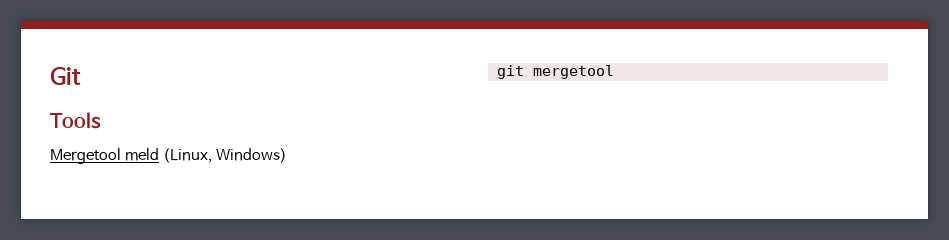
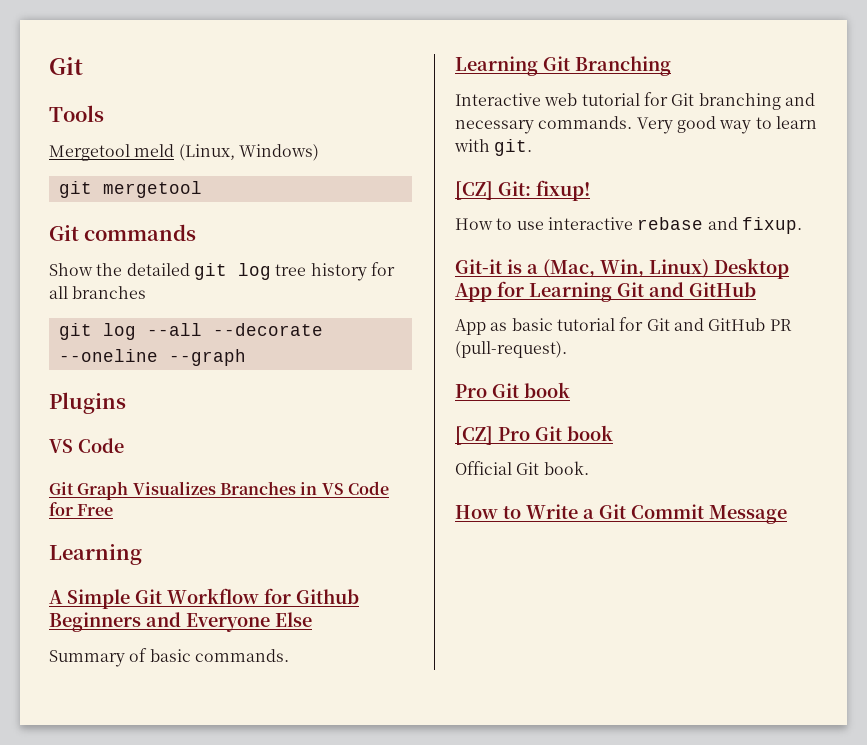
(614, 72) none -> [49,224,197,241] [49,262,395,281] [49,286,147,299] [58,323,323,340] [58,349,246,366] [49,392,126,414] [49,438,124,453] [49,481,389,500] [49,502,114,516] [49,544,142,565] [49,588,359,609] [49,612,312,632] [49,648,289,667] [455,56,671,76] [455,92,815,110] [455,116,817,134] [454,139,533,156] [455,180,590,201] [455,217,802,234] [455,258,789,279] [455,281,756,302] [455,317,792,335] [455,341,567,358] [455,382,570,398] [455,425,613,445] [455,461,589,475] [455,504,787,524] // Git commands // Show the detailed git log tree history for all branches // git log --all --decorate --oneline --graph // Plugins // VS Code // Git Graph Visualizes Branches in VS Code for Free // Learning // A Simple Git Workflow for Github Beginners and Everyone Else // Summary of basic commands. // Learning Git Branching // Interactive web tutorial for Git branching and necessary commands. Very good way to learn with git. // [CZ] Git: fixup! // How to use interactive rebase and fixup. // Git-it is a (Mac, Win, Linux) Desktop App for Learning Git and GitHub // App as basic tutorial for Git and GitHub PR (pull-request). // Pro Git book // [CZ] Pro Git book // Official Git book. // How to Write a Git Commit Message

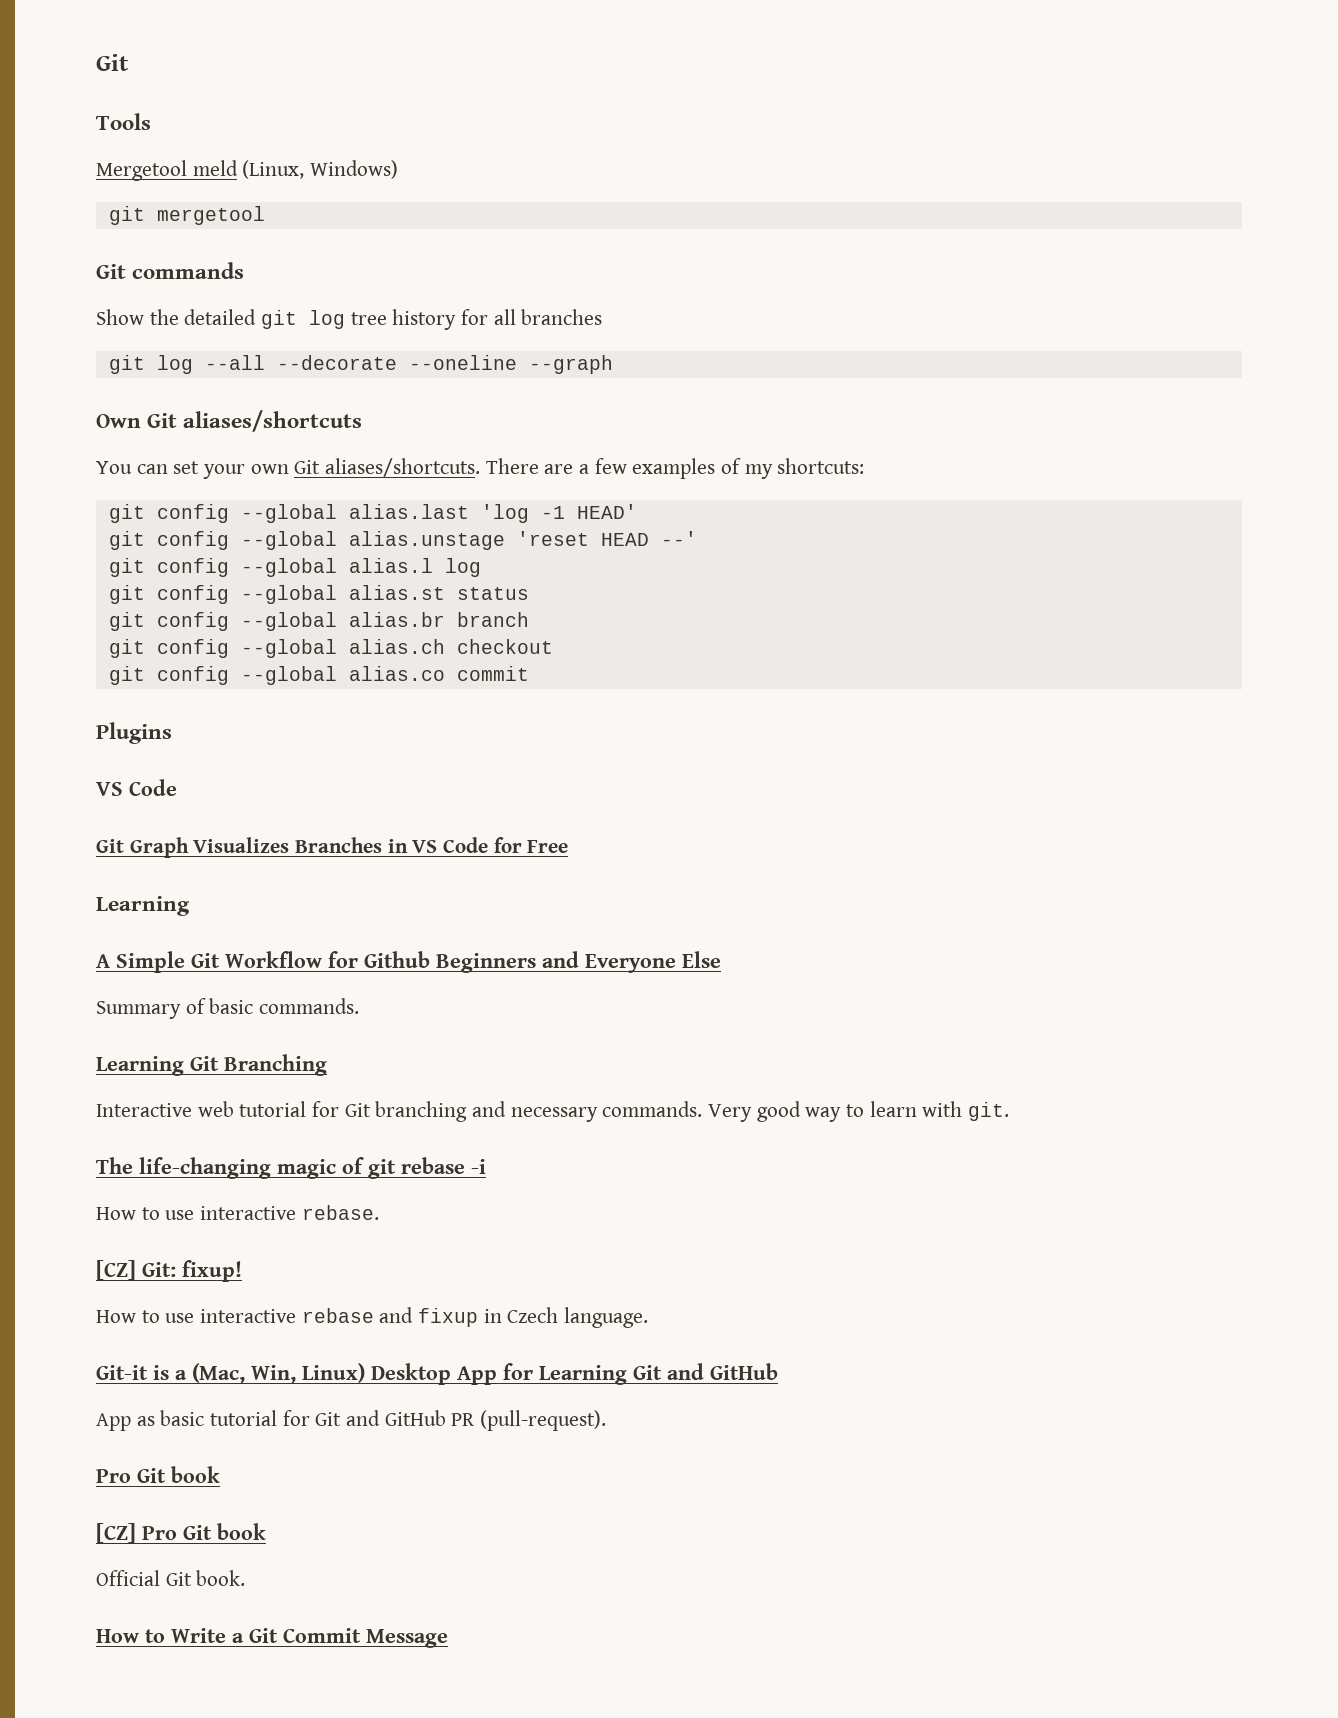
(246, 357) none -> [96,410,363,432] [96,458,865,479] [108,504,637,523] [108,531,697,550] [108,558,481,577] [108,585,529,604] [108,612,529,631] [108,639,553,658] [108,666,529,685] // Own Git aliases/shortcuts // You can set your own Git aliases/shortcuts. There are a few examples of my shortcuts: // git config --global alias.last 'log -1 HEAD' // git config --global alias.unstage 'reset HEAD --' // git config --global alias.l log // git config --global alias.st status // git config --global alias.br branch // git config --global alias.ch checkout // git config --global alias.co commit
(533, 147) none -> [96,1157,486,1179] [96,1205,379,1220] // The life-changing magic of git rebase -i // How to use interactive rebase.
[741,217,802,234] fixup. -> [418,1307,649,1328] fixup in Czech language.

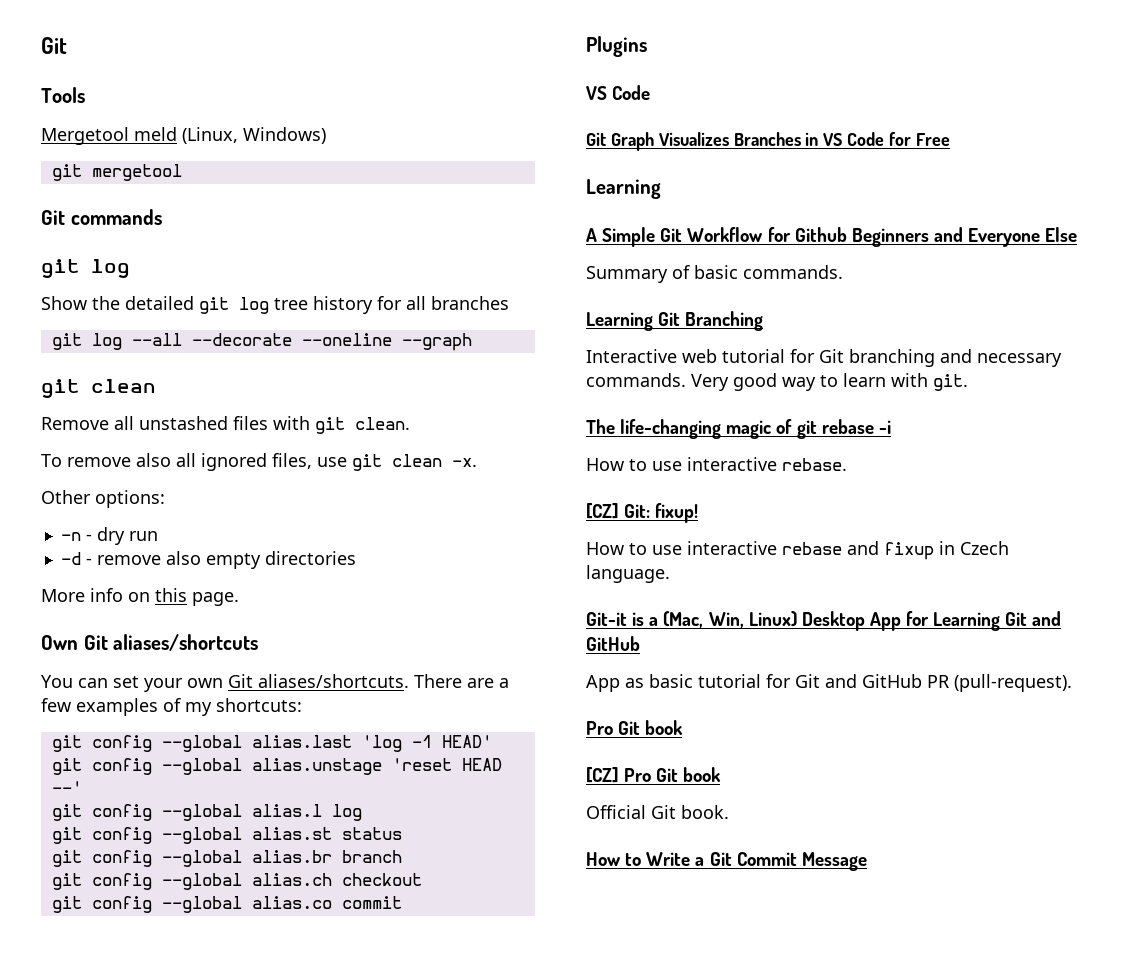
(245, 270) none -> [41,259,130,278] // git log
(613, 364) none -> [41,379,156,398] [41,416,410,434] [41,453,477,471] [41,490,165,508] [60,527,158,545] [60,551,356,569] [41,588,239,606] // git clean // Remove all unstashed files with git clean. // To remove also all ignored files, use git clean -x. // Other options: // -n - dry run // -d - remove also empty directories // More info on this page.

